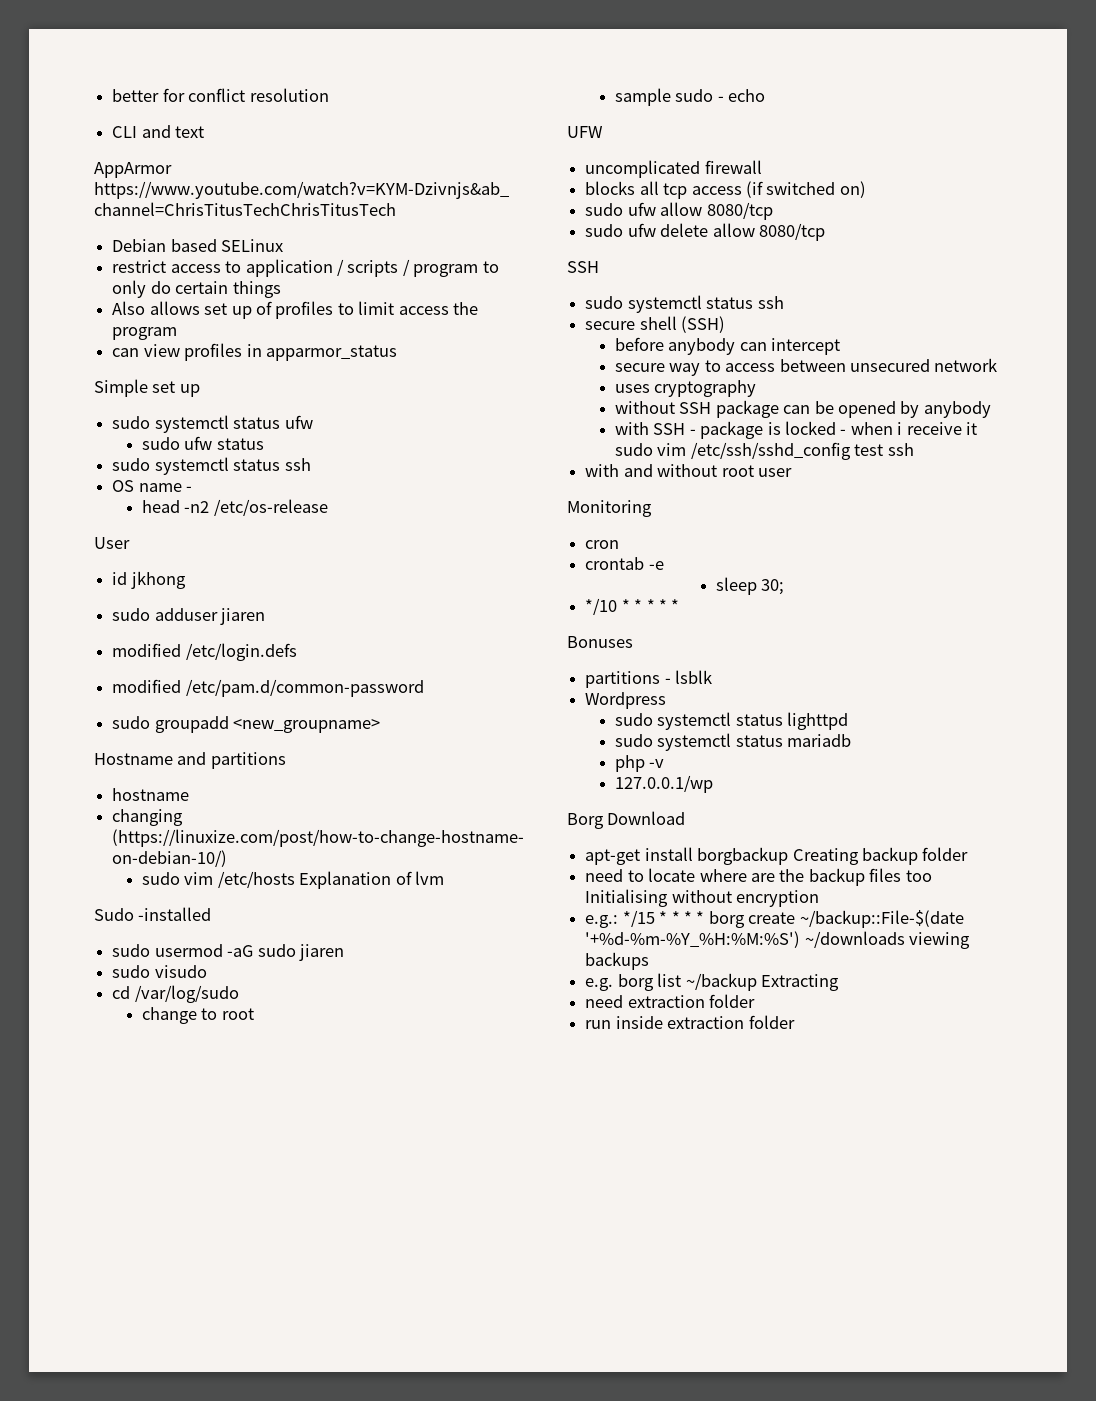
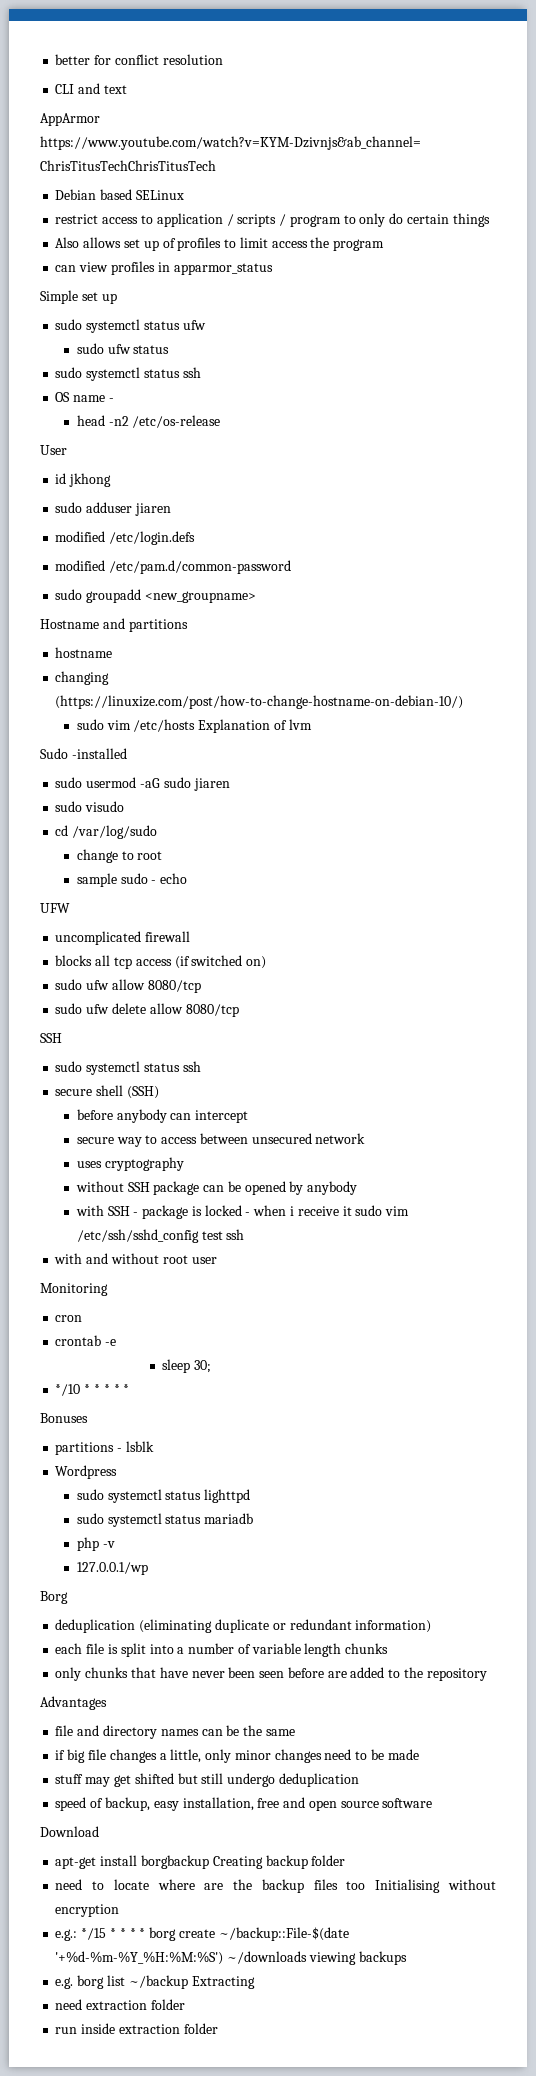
(604, 821) none -> [55,1619,432,1633] [55,1643,389,1657] [55,1667,487,1681] [40,1696,107,1710] [55,1725,295,1739] [55,1749,419,1763] [55,1773,359,1787] [55,1797,433,1811] // deduplication (eliminating duplicate or redundant information) // each file is split into a number of variable length chunks // only chunks that have never been seen before are added to the repository // Advantages // file and directory names can be the same // if big file changes a little, only minor changes need to be made // stuff may get shifted but still undergo deduplication // speed of backup, easy installation, free and open source software //

